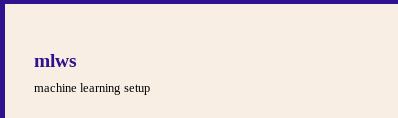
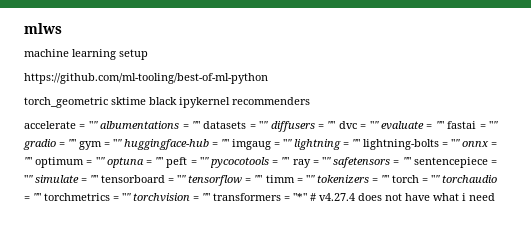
(150, 89) none -> [24,73,268,84] [24,97,310,108] [24,121,498,132] [23,139,497,150] [24,157,497,168] [24,175,497,186] [24,193,495,202] // https://github.com/ml-tooling/best-of-ml-python // torch_geometric sktime black ipykernel recommenders // accelerate = "" albumentations = "" datasets = "" diffusers = "" dvc = "" evaluate = "" fastai = "" gradio = "" gym = "" huggingface-hub = "" imgaug = "" lightning = "" lightning-bolts = "" onnx = "" optimum = "" optuna = "" peft = "" pycocotools = "" ray = "" safetensors = "" sentencepiece = "" simulate = "" tensorboard = "" tensorflow = "" timm = "" tokenizers = "" torch = "" torchaudio = "" torchmetrics = "" torchvision = "" transformers = "*" # v4.27.4 does not have what i need

